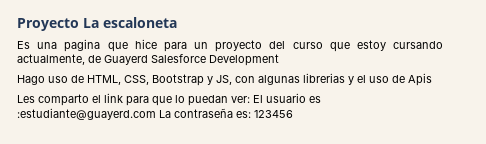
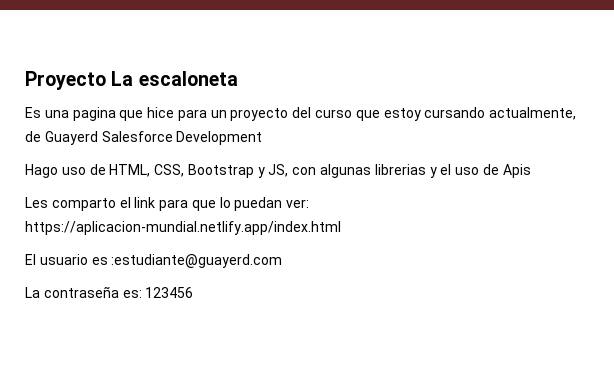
(250, 99) none -> [25,221,341,235] https://aplicacion-mundial.netlify.app/index.html //
(156, 114) none -> (283, 261) //

